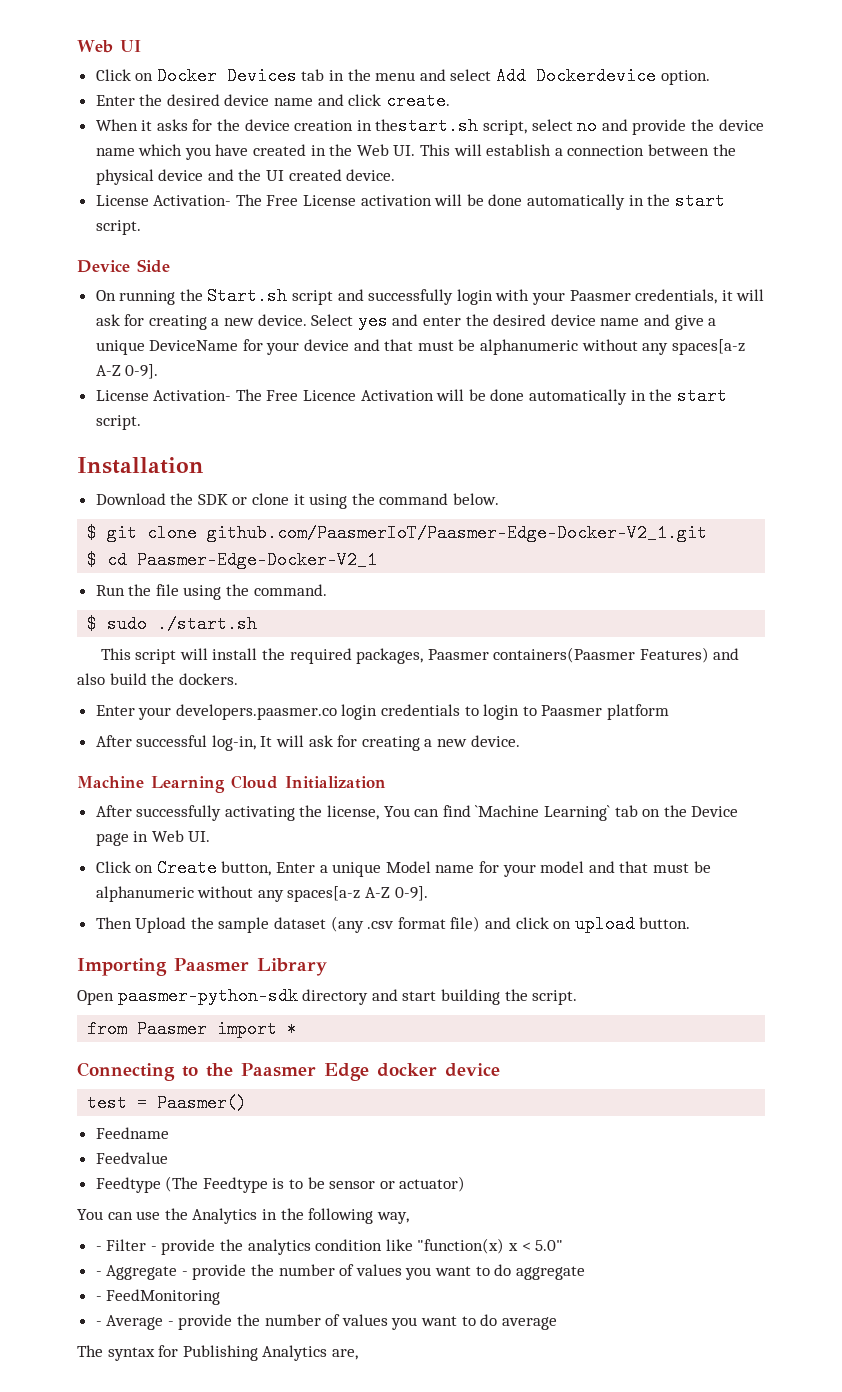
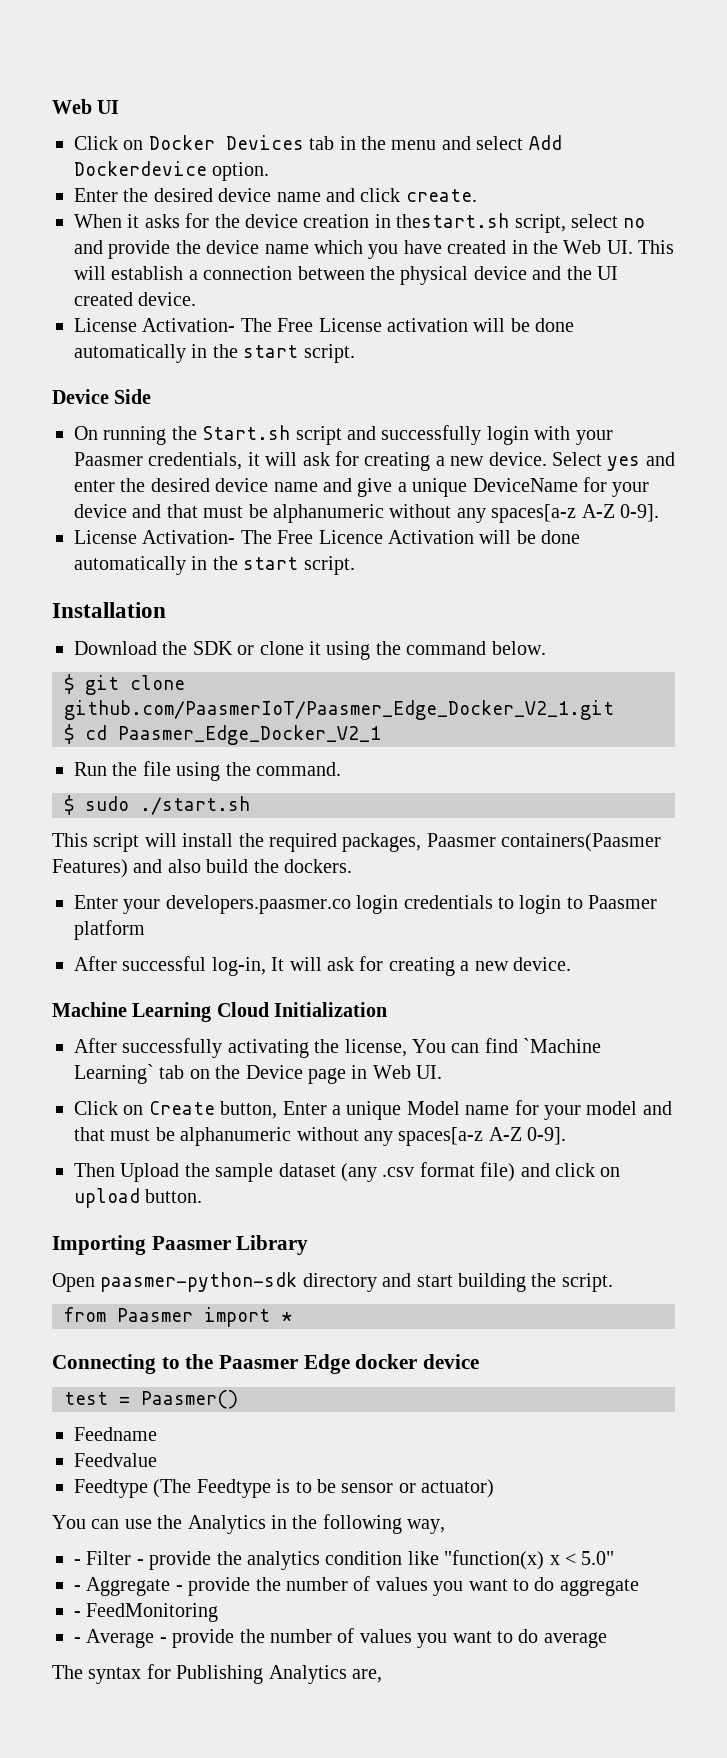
[207,524,708,542] github.com/PaasmerIoT/Paasmer-Edge-Docker-V2_1.git -> [64,700,614,720] github.com/PaasmerIoT/Paasmer_Edge_Docker_V2_1.git
[137,551,378,569] Paasmer-Edge-Docker-V2_1 -> [118,725,381,745] Paasmer_Edge_Docker_V2_1

